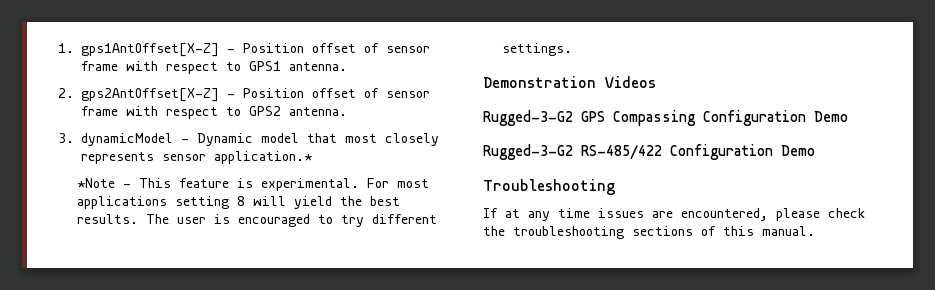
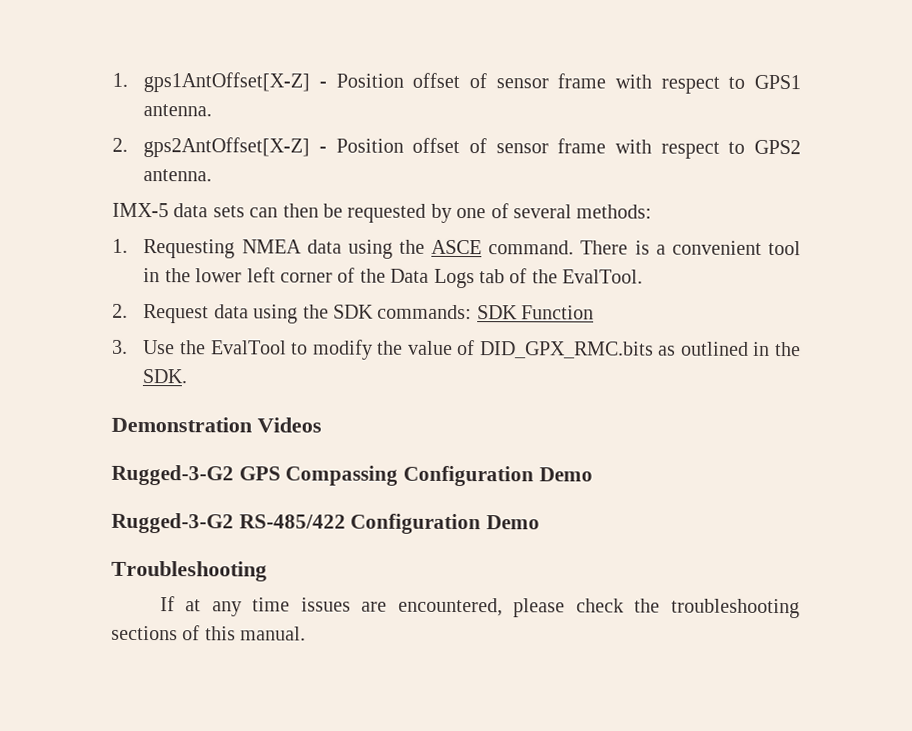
[58,133,439,146] [81,151,312,164] [77,178,430,191] [77,196,401,209] [77,214,438,227] [502,43,573,56] 3. dynamicModel - Dynamic model that most closely represents sensor application.* // *Note - This feature is experimental. For most applications setting 8 will yield the best results. The user is encouraged to try different settings. -> [112,202,653,223] [112,238,802,259] [143,267,644,289] [112,303,595,324] [112,339,801,360] [142,369,188,384] IMX-5 data sets can then be requested by one of several methods: // 1. Requesting NMEA data using the ASCE command. There is a convenient tool in the lower left corner of the Data Logs tab of the EvalTool. // 2. Request data using the SDK commands: SDK Function // 3. Use the EvalTool to modify the value of DID_GPX_RMC.bits as outlined in the SDK.

